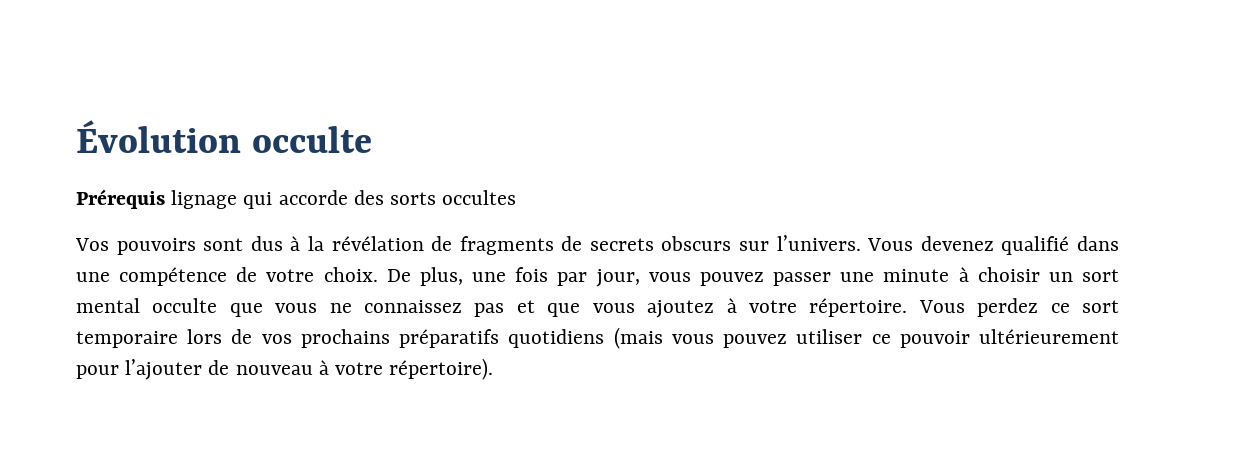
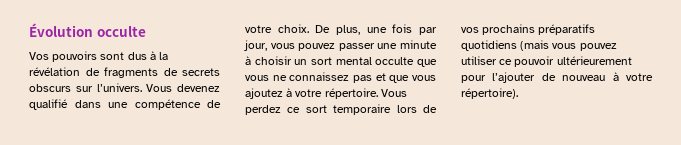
[76,189,517,209] // Prérequis lignage qui accorde des sorts occultes -> (146, 31) none

